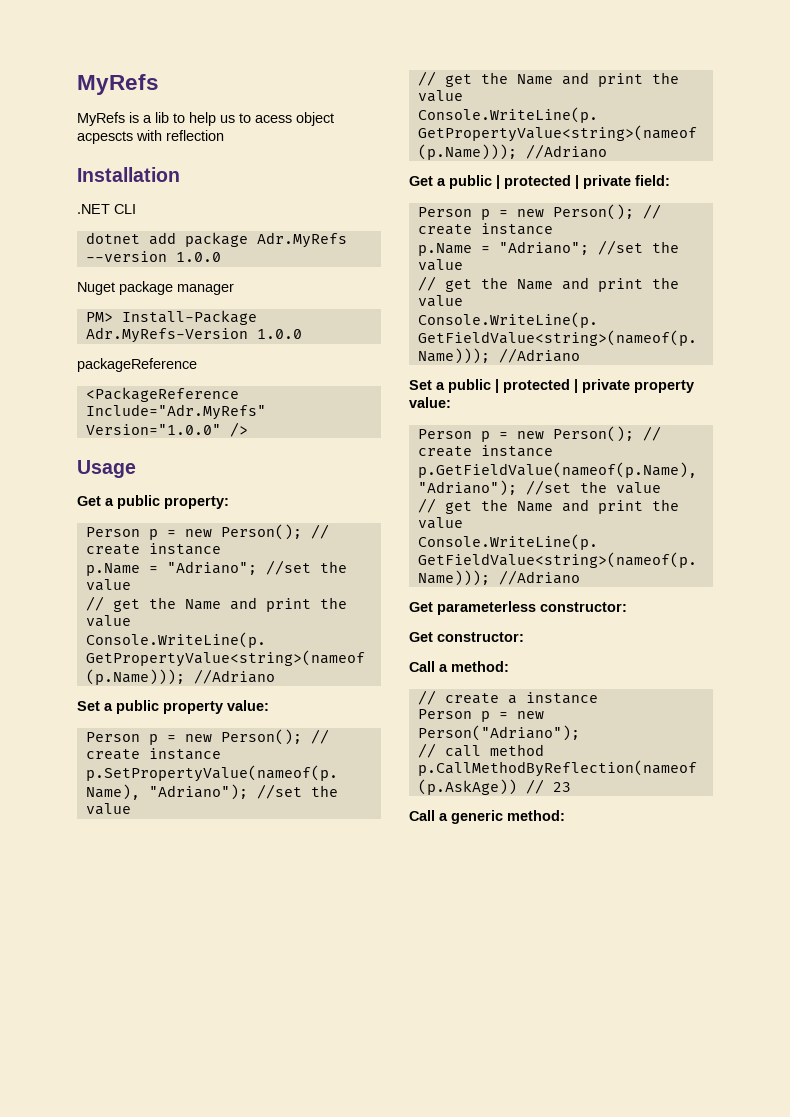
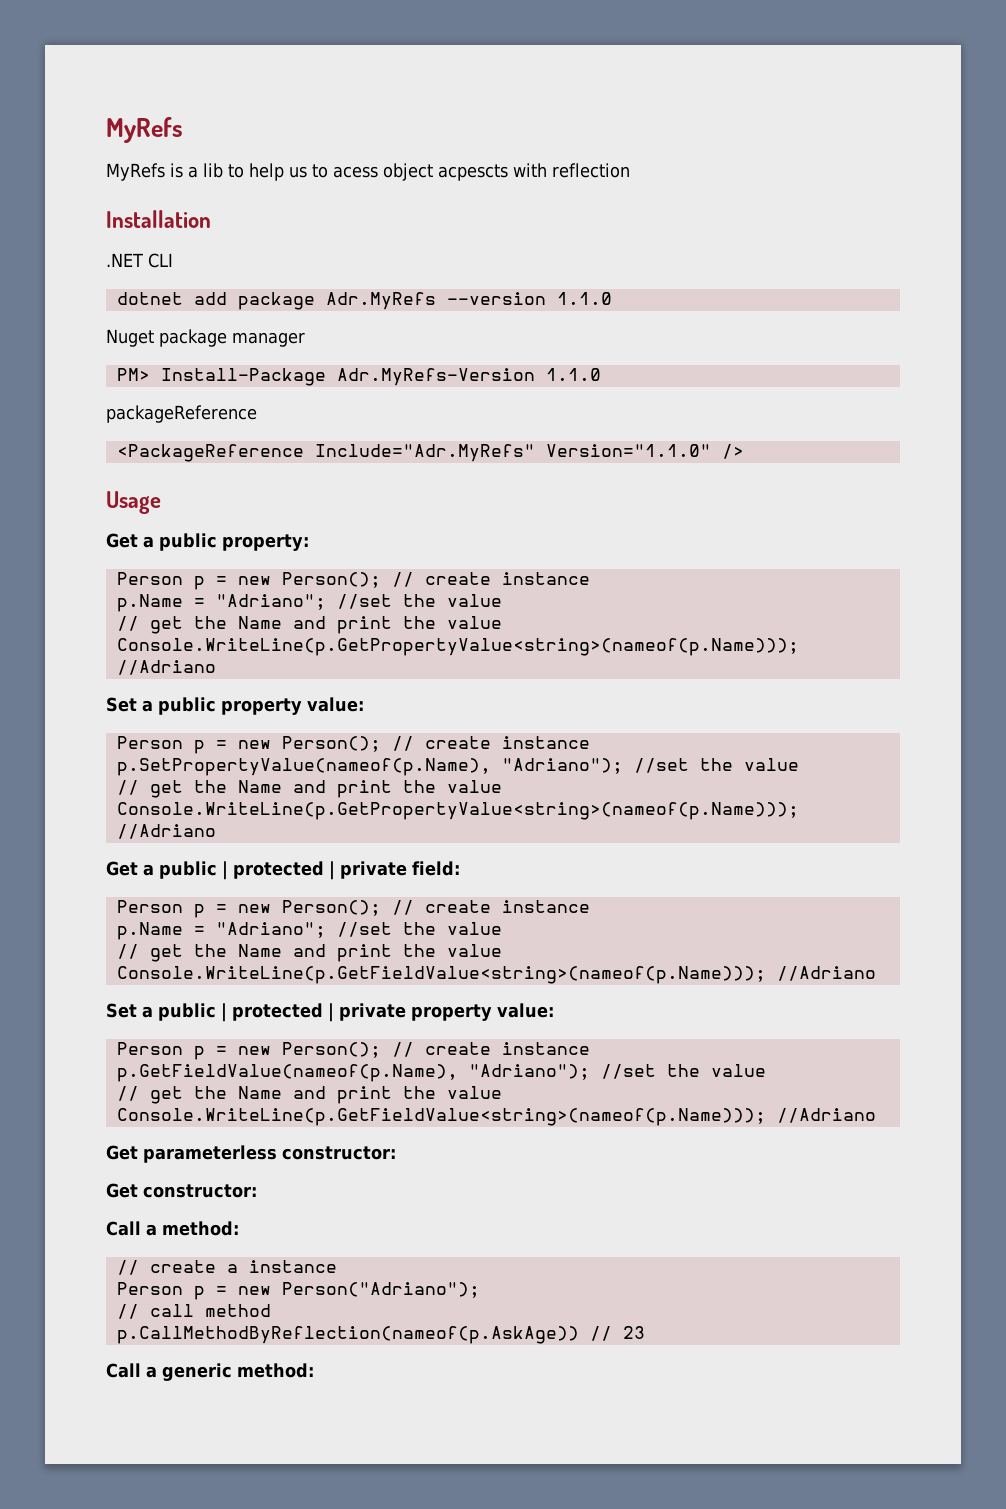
[175,252,221,262] 1.0.0 -> [556,292,612,305] 1.1.0
[256,329,302,339] 1.0.0 -> [545,368,601,381] 1.1.0
[85,424,221,435] Version="1.0.0" -> [545,444,711,457] Version="1.1.0"

